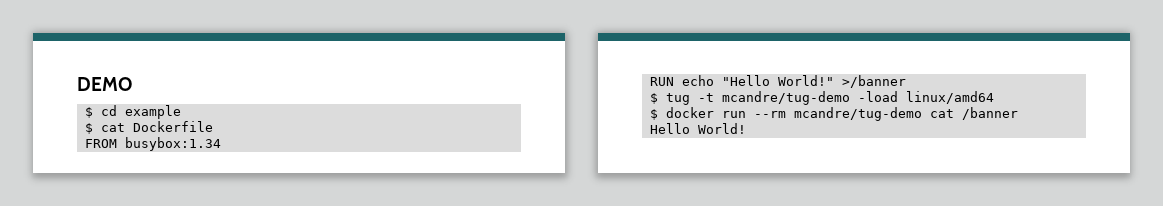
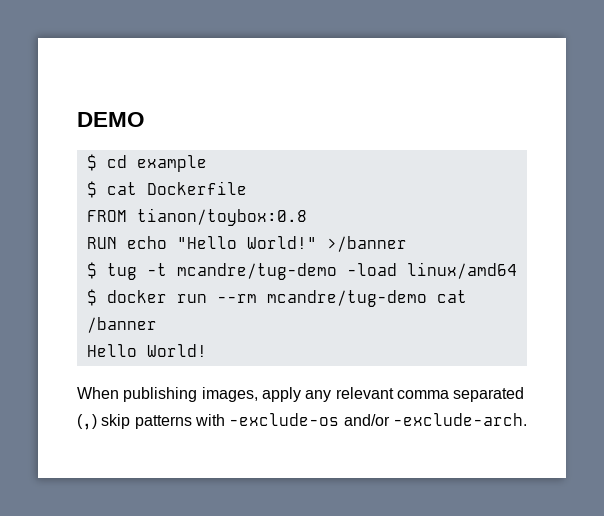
[125,137,222,151] busybox:1.34 -> [136,208,307,226] tianon/toybox:0.8
(747, 128) none -> [77,387,525,402] [77,413,527,430] // When publishing images, apply any relevant comma separated (,) skip patterns with -exclude-os and/or -exclude-arch.

